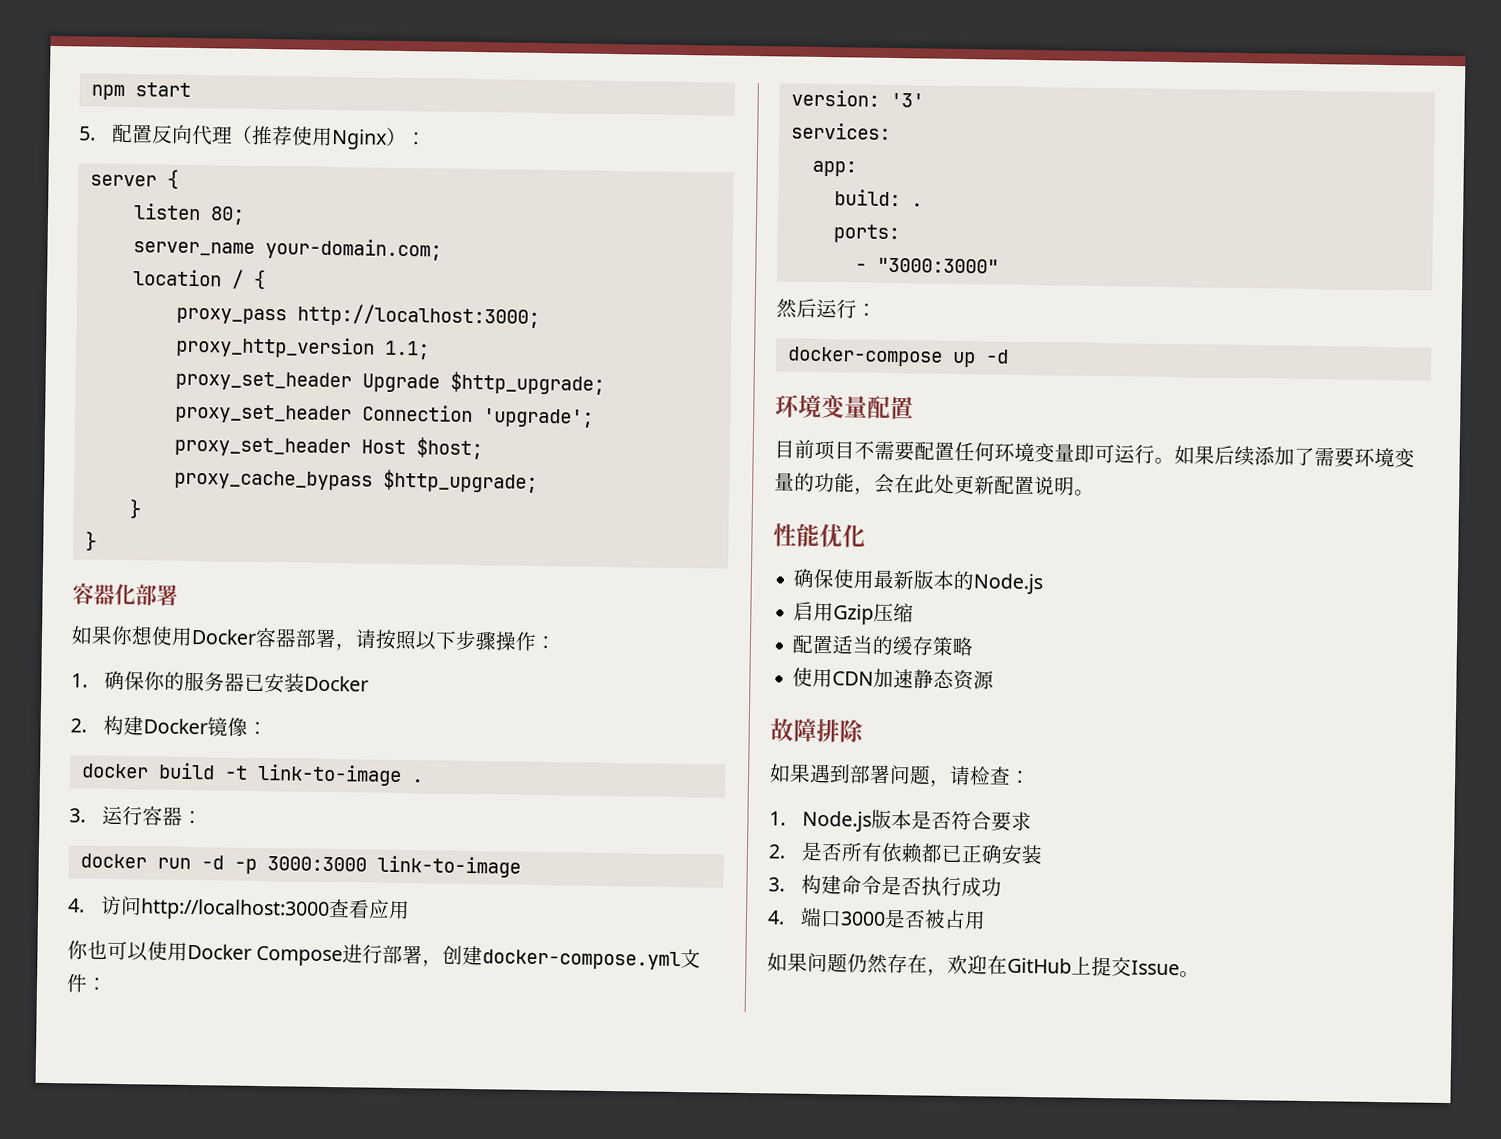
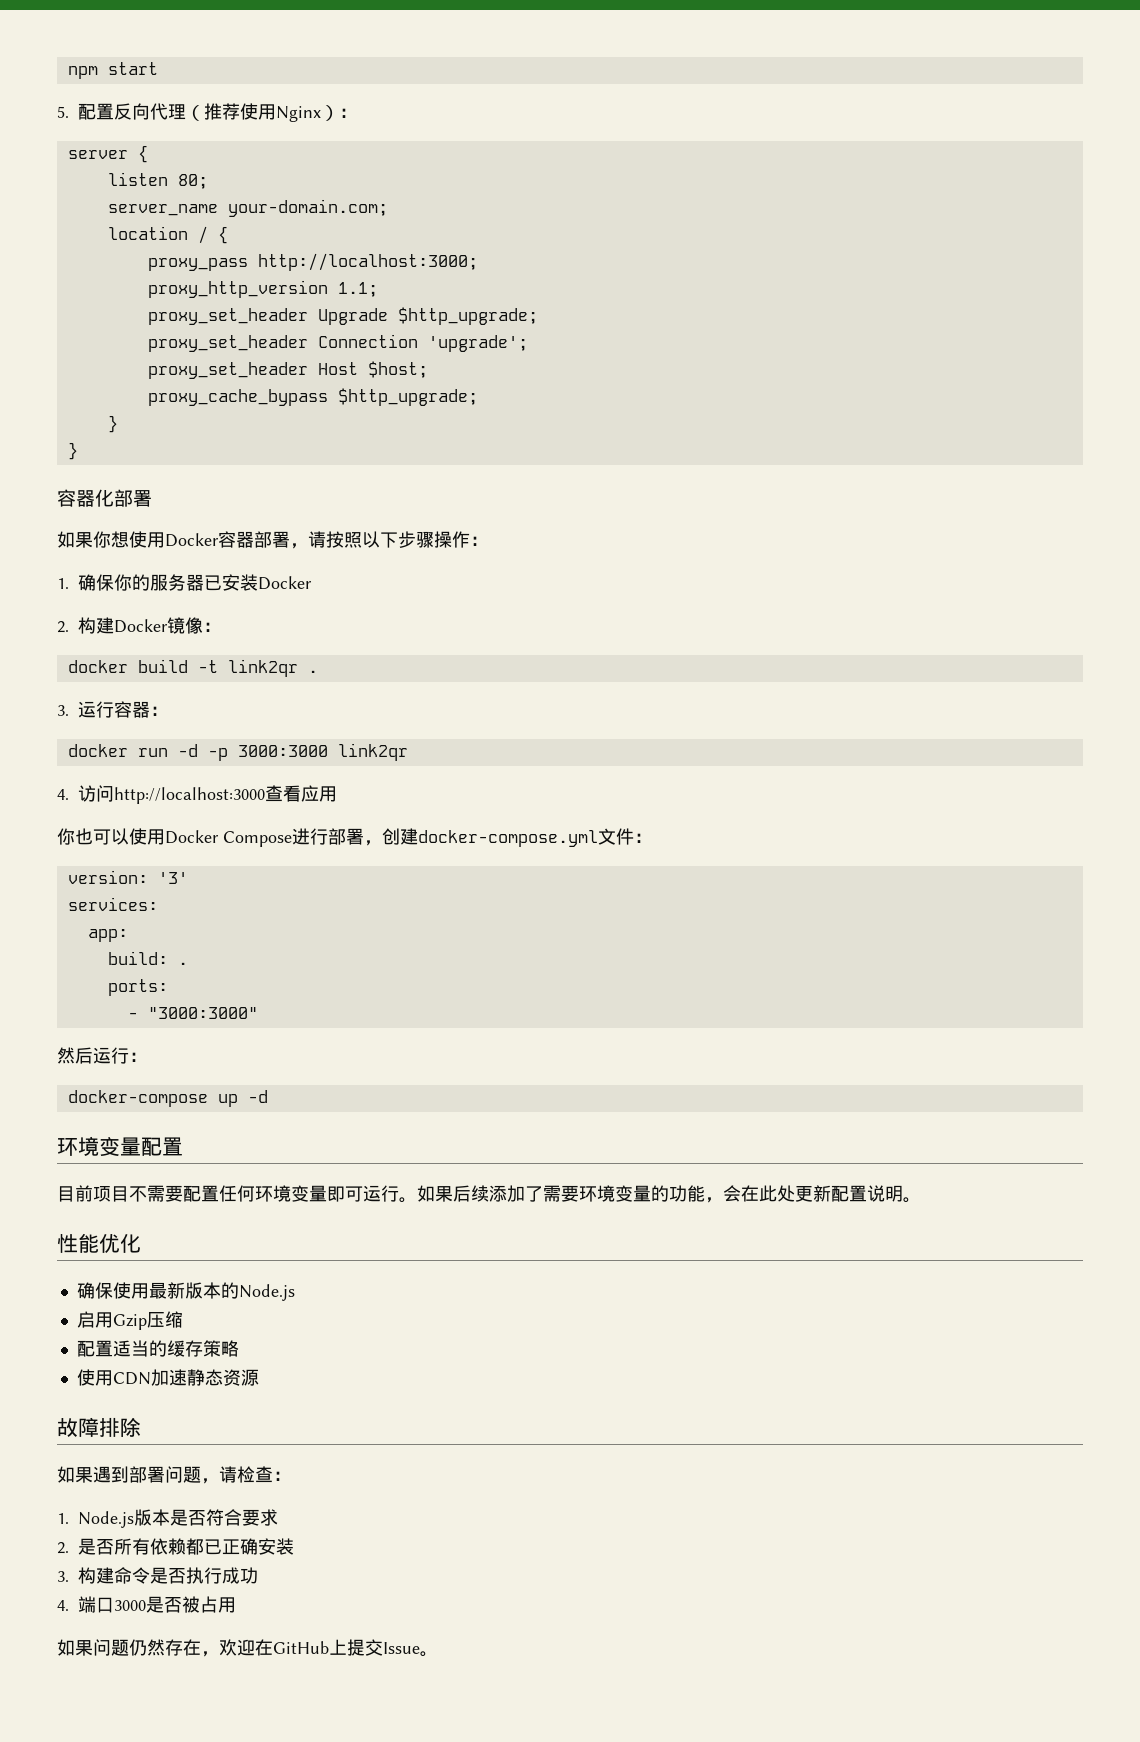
[256,763,402,787] link-to-image -> [227,659,298,677] link2qr
[376,855,521,878] link-to-image -> [337,743,408,761] link2qr

